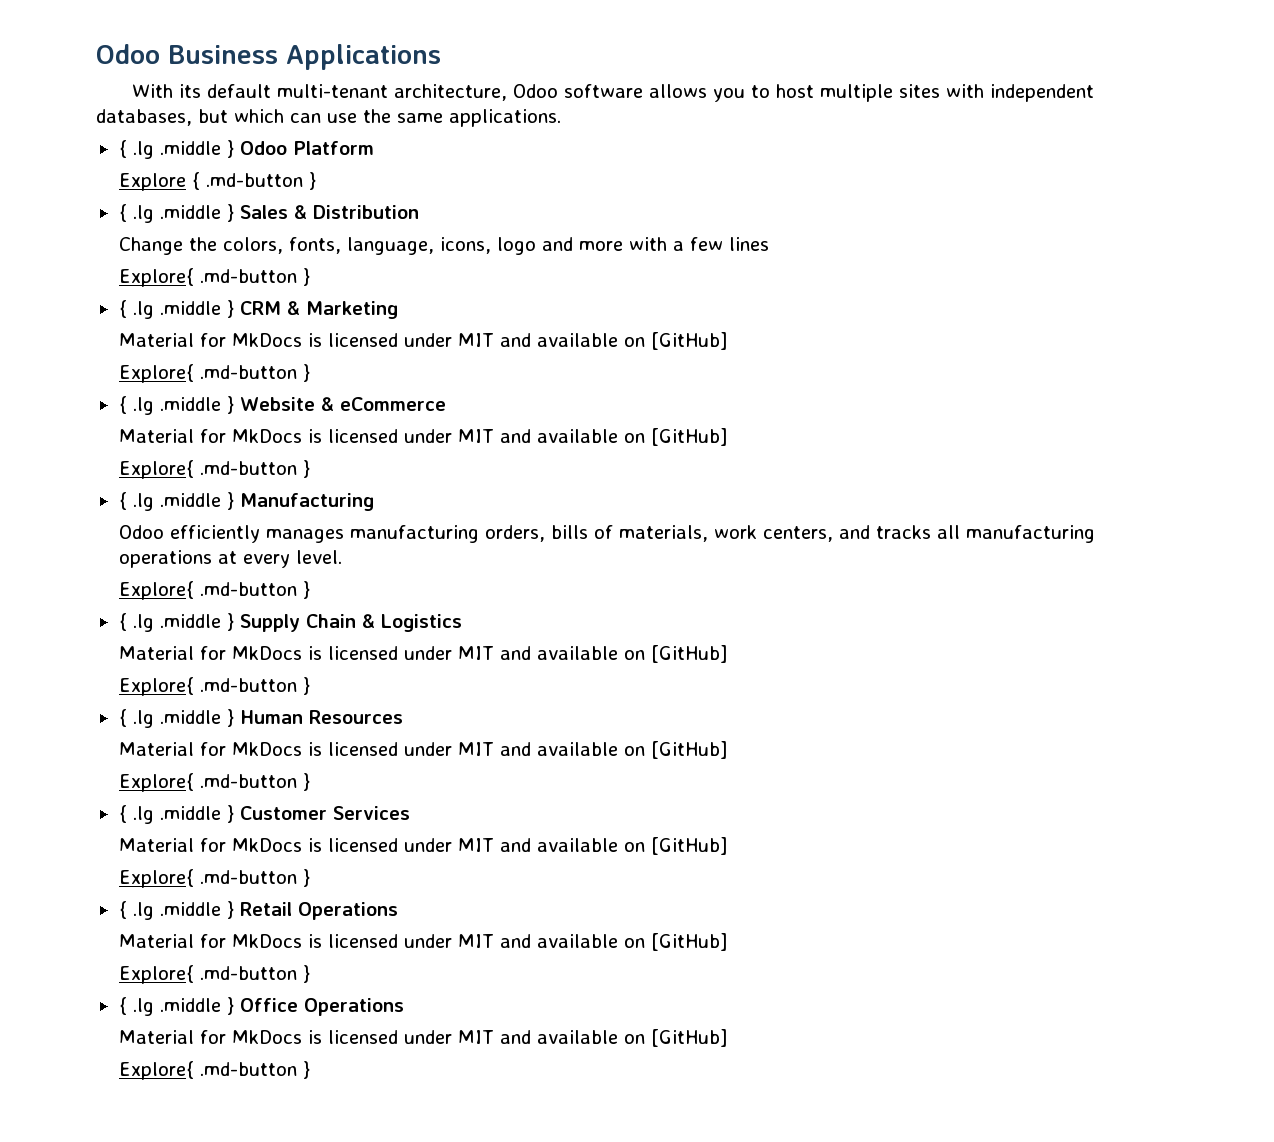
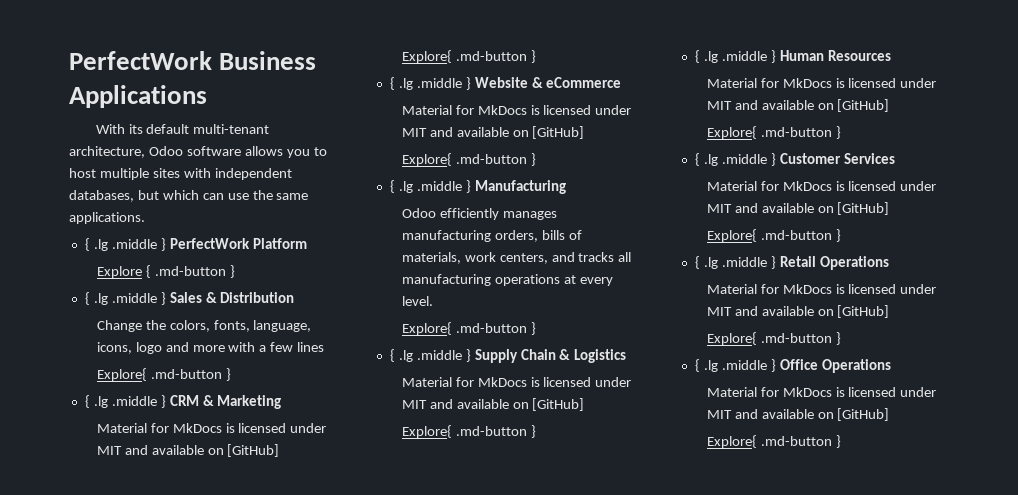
[96,44,160,64] Odoo -> [69,51,212,70] PerfectWork
[239,141,287,155] Odoo -> [169,238,250,249] PerfectWork

